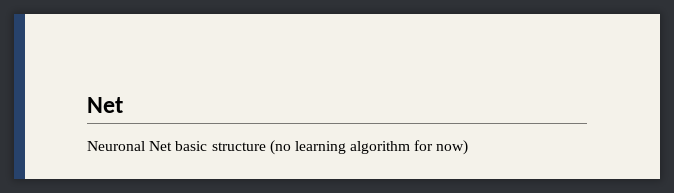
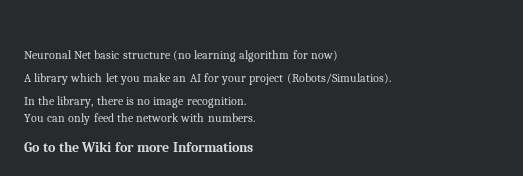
[87,97,123,113] Net // -> (24, 54) none
(469, 147) none -> [24,73,391,85] [24,96,246,108] [24,113,255,125] [24,141,253,152] // A library which let you make an AI for your project (Robots/Simulatios). // In the library, there is no image recognition. // You can only feed the network with numbers. // Go to the Wiki for more Informations

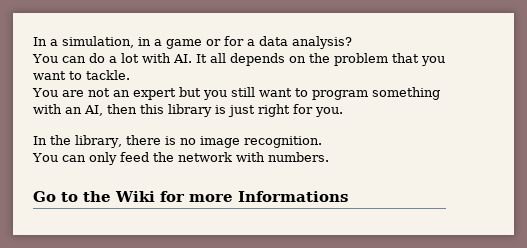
[24,50,338,62] [24,73,391,85] Neuronal Net basic structure (no learning algorithm for now) // A library which let you make an AI for your project (Robots/Simulatios). -> [33,36,352,49] [32,53,445,66] [33,70,130,80] [32,87,440,100] [33,104,343,117] In a simulation, in a game or for a data analysis? // You can do a lot with AI. It all depends on the problem that you want to tackle. // You are not an expert but you still want to program something with an AI, then this library is just right for you.

